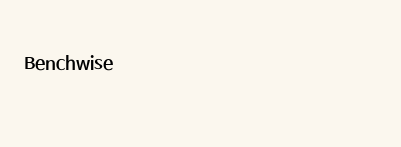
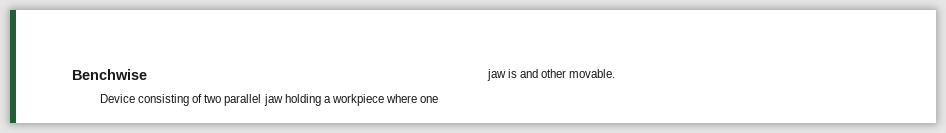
(113, 63) none -> [100,94,439,106] [487,69,616,81] // Device consisting of two parallel jaw holding a workpiece where one jaw is and other movable.

